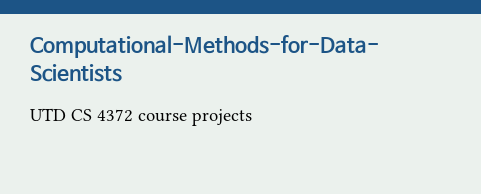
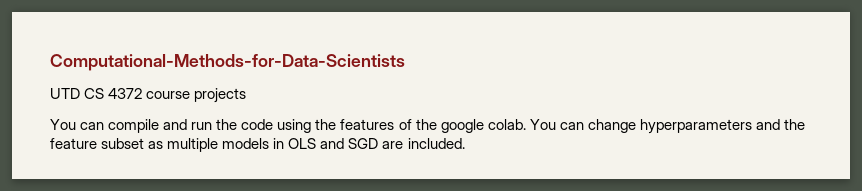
(252, 117) none -> [50,119,805,134] [50,138,465,152] // You can compile and run the code using the features of the google colab. You can change hyperparameters and the feature subset as multiple models in OLS and SGD are included.

